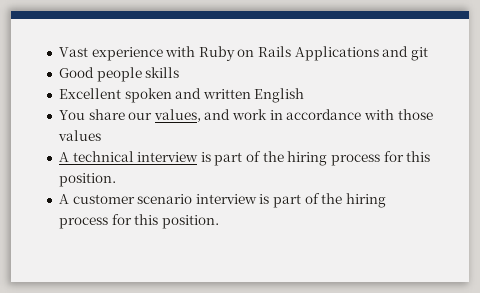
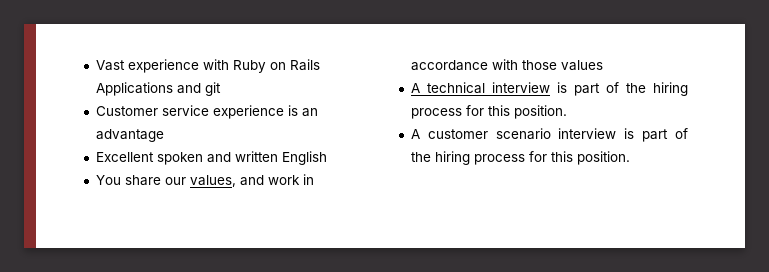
[58,67,180,82] Good people skills -> [95,105,318,119] [95,129,164,142] Customer service experience is an advantage

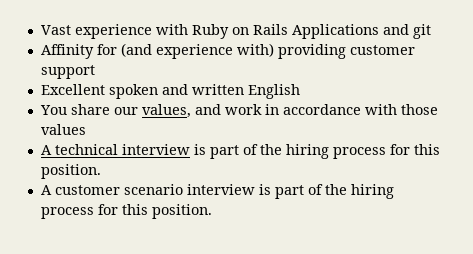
[95,105,318,119] [95,129,164,142] Customer service experience is an advantage -> [40,43,415,59] [40,65,95,79] Affinity for (and experience with) providing customer support

